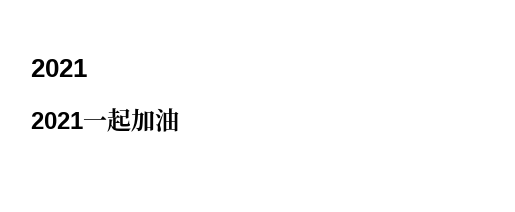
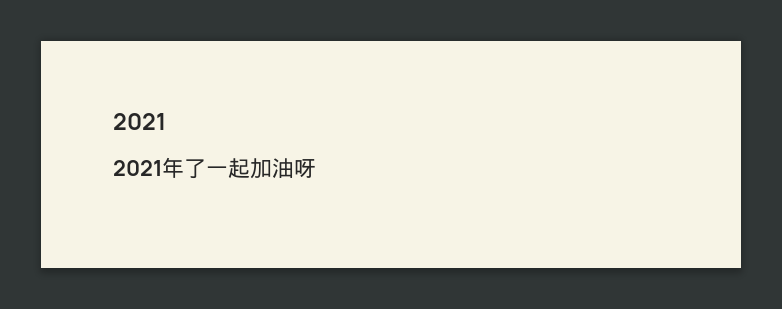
(83, 120) none -> [162,157,206,179] 年了
(179, 120) none -> [294,159,316,178] 呀

